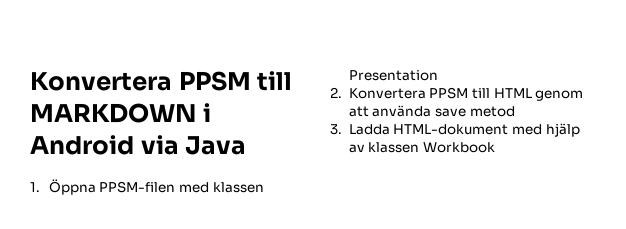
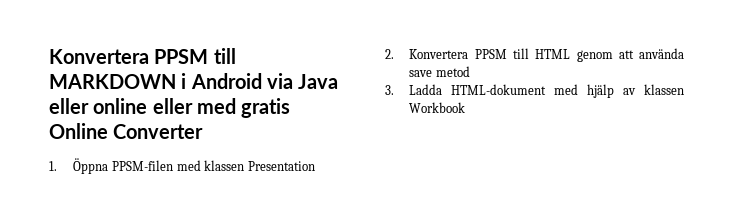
(247, 145) none -> [49,98,291,118] [49,123,204,139] eller online eller med gratis Online Converter

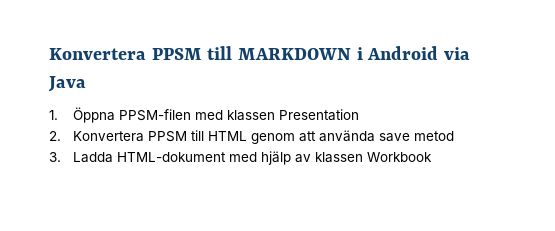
[49,98,291,118] [49,123,204,139] eller online eller med gratis Online Converter -> (86, 84) none

